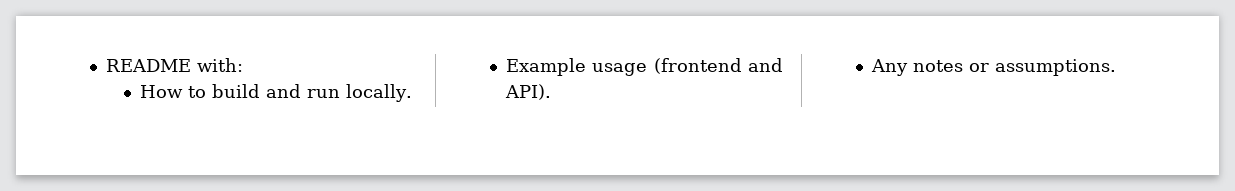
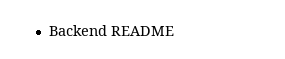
[105,58,243,72] [140,84,413,102] [506,58,783,76] [505,84,552,100] [871,59,1117,76] README with: // How to build and run locally. // Example usage (frontend and API). // Any notes or assumptions. -> [48,25,174,36] Backend README

